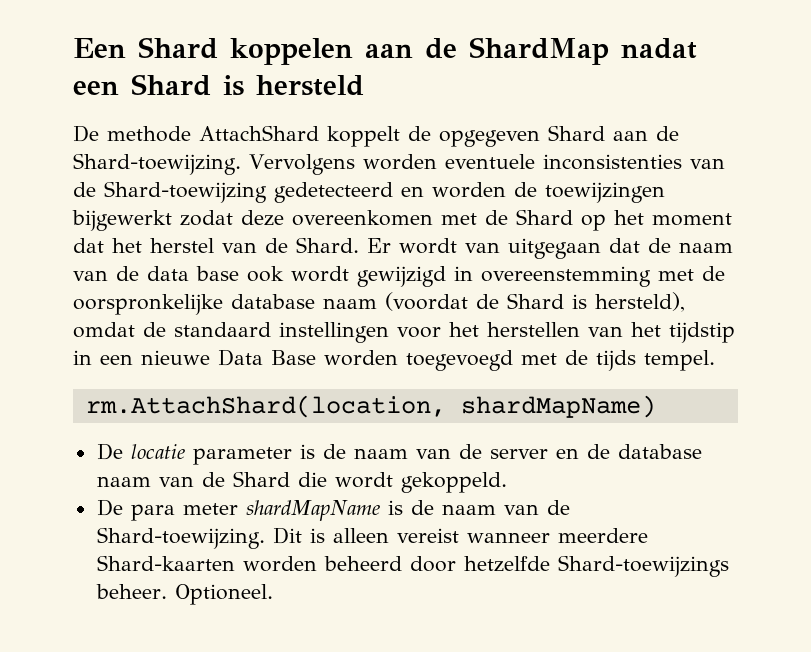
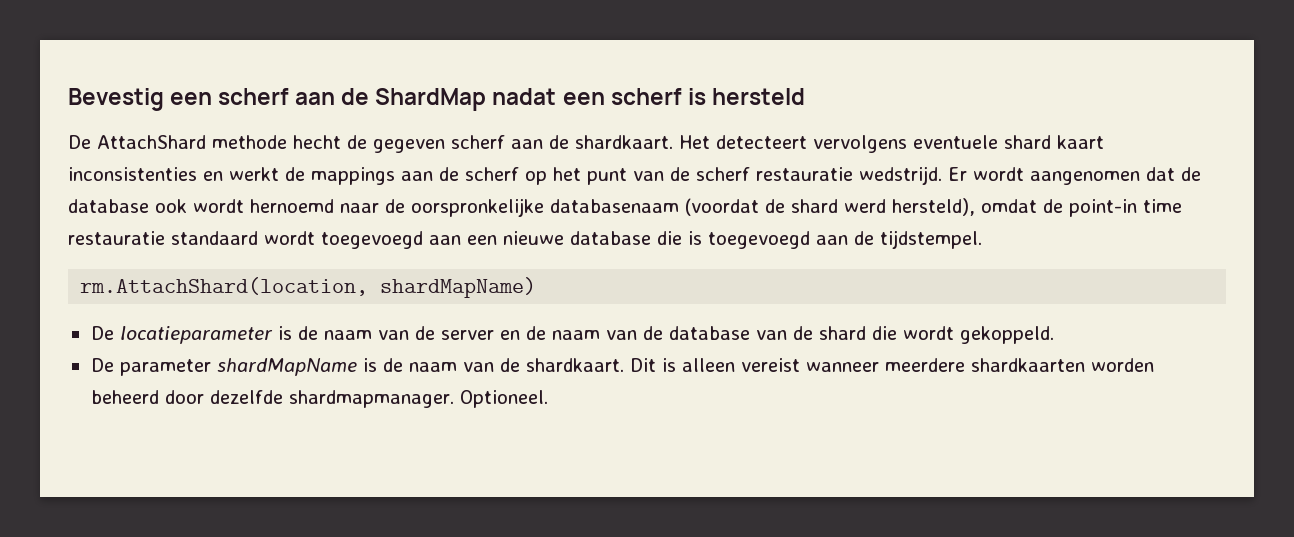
[73,37,353,65] Een Shard koppelen -> [68,88,290,111] Bevestig een scherf
[131,74,211,96] Shard -> [610,88,682,105] scherf
[107,125,679,147] [73,153,725,175] [73,181,665,203] [72,209,732,231] [73,237,733,259] [73,266,725,287] [73,292,685,315] [73,322,735,343] [73,349,715,371] methode AttachShard koppelt de opgegeven Shard aan de Shard-toewijzing. Vervolgens worden eventuele inconsistenties van de Shard-toewijzing gedetecteerd en worden de toewijzingen bijgewerkt zodat deze overeenkomen met de Shard op het moment dat het herstel van de Shard. Er wordt van uitgegaan dat de naam van de data base ook wordt gewijzigd in overeenstemming met de oorspronkelijke database naam (voordat de Shard is hersteld), omdat de standaard instellingen voor het herstellen van het tijdstip in een nieuwe Data Base worden toegevoegd met de tijds tempel. -> [97,135,1104,153] [68,166,1201,185] [68,198,1182,217] [68,230,982,249] AttachShard methode hecht de gegeven scherf aan de shardkaart. Het detecteert vervolgens eventuele shard kaart inconsistenties en werkt de mappings aan de scherf op het punt van de scherf restauratie wedstrijd. Er wordt aangenomen dat de database ook wordt hernoemd naar de oorspronkelijke databasenaam (voordat de shard werd hersteld), omdat de point-in time restauratie standaard wordt toegevoegd aan een nieuwe database die is toegevoegd aan de tijdstempel.
[130,444,292,465] locatie parameter -> [119,326,273,344] locatieparameter
[617,444,702,459] [96,471,290,487] database naam van de Shard -> [551,326,866,340] naam van de database van de shard
[130,503,238,521] para meter -> [119,359,211,376] parameter
[96,527,265,549] Shard-toewijzing. -> [525,358,624,372] shardkaart.
[96,555,235,571] Shard-kaarten -> [970,358,1085,372] shardkaarten
[463,555,729,577] [95,584,167,599] hetzelfde Shard-toewijzings beheer. -> [209,390,454,408] dezelfde shardmapmanager.

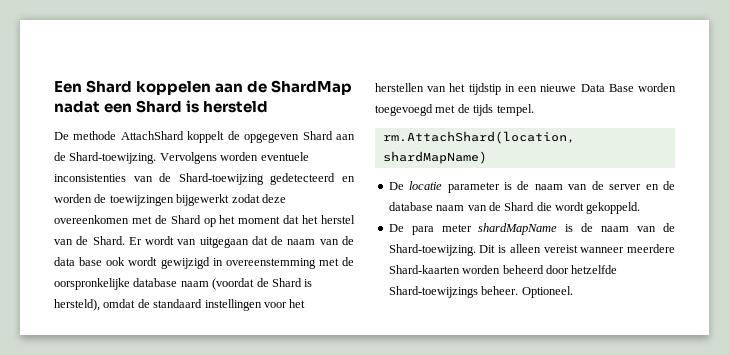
[68,88,290,111] Bevestig een scherf -> [54,80,212,95] Een Shard koppelen
[610,88,682,105] scherf -> [136,100,183,113] Shard
[97,135,1104,153] [68,166,1201,185] [68,198,1182,217] [68,230,982,249] AttachShard methode hecht de gegeven scherf aan de shardkaart. Het detecteert vervolgens eventuele shard kaart inconsistenties en werkt de mappings aan de scherf op het punt van de scherf restauratie wedstrijd. Er wordt aangenomen dat de database ook wordt hernoemd naar de oorspronkelijke databasenaam (voordat de shard werd hersteld), omdat de point-in time restauratie standaard wordt toegevoegd aan een nieuwe database die is toegevoegd aan de tijdstempel. -> [73,131,355,143] [54,152,309,164] [54,173,355,185] [54,194,286,206] [54,215,355,227] [54,236,354,248] [54,257,354,269] [54,278,313,290] [54,299,306,311] [375,83,676,95] [375,104,534,116] methode AttachShard koppelt de opgegeven Shard aan de Shard-toewijzing. Vervolgens worden eventuele inconsistenties van de Shard-toewijzing gedetecteerd en worden de toewijzingen bijgewerkt zodat deze overeenkomen met de Shard op het moment dat het herstel van de Shard. Er wordt van uitgegaan dat de naam van de data base ook wordt gewijzigd in overeenstemming met de oorspronkelijke database naam (voordat de Shard is hersteld), omdat de standaard instellingen voor het herstellen van het tijdstip in een nieuwe Data Base worden toegevoegd met de tijds tempel.
[119,326,273,344] locatieparameter -> [409,181,500,193] locatie parameter
[551,326,866,340] naam van de database van de shard -> [388,202,535,211] database naam van de Shard
[119,359,211,376] parameter -> [411,224,472,235] para meter
[525,358,624,372] shardkaart. -> [388,244,476,256] Shard-toewijzing.
[970,358,1085,372] shardkaarten -> [388,265,460,274] Shard-kaarten
[209,390,454,408] dezelfde shardmapmanager. -> [571,265,618,274] [388,286,519,298] hetzelfde Shard-toewijzings beheer.

